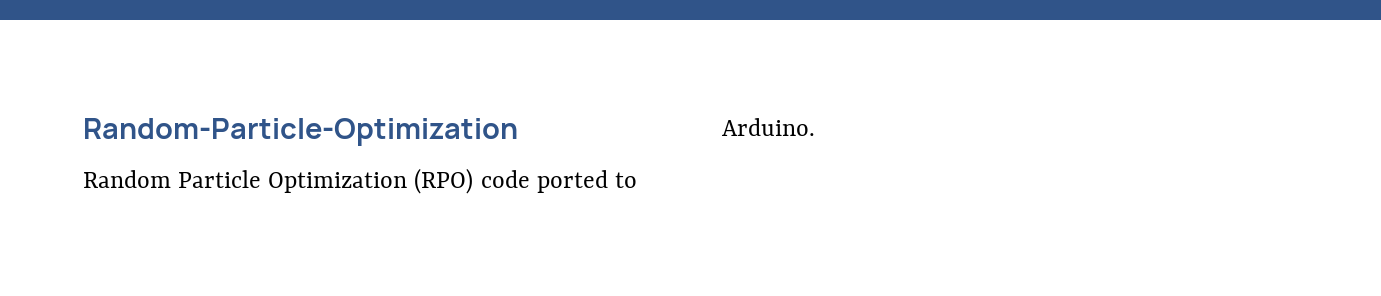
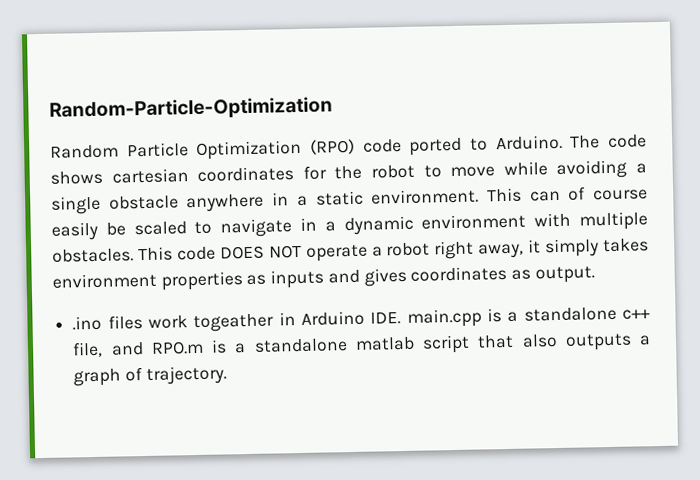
(815, 127) none -> [570,134,647,149] [50,159,648,185] [51,186,648,215] [51,211,648,241] [52,238,649,263] [52,265,595,291] [72,306,650,333] [72,333,651,358] [73,365,227,387] The code shows cartesian coordinates for the robot to move while avoiding a single obstacle anywhere in a static environment. This can of course easily be scaled to navigate in a dynamic environment with multiple obstacles. This code DOES NOT operate a robot right away, it simply takes environment properties as inputs and gives coordinates as output. // .ino files work togeather in Arduino IDE. main.cpp is a standalone c++ file, and RPO.m is a standalone matlab script that also outputs a graph of trajectory.

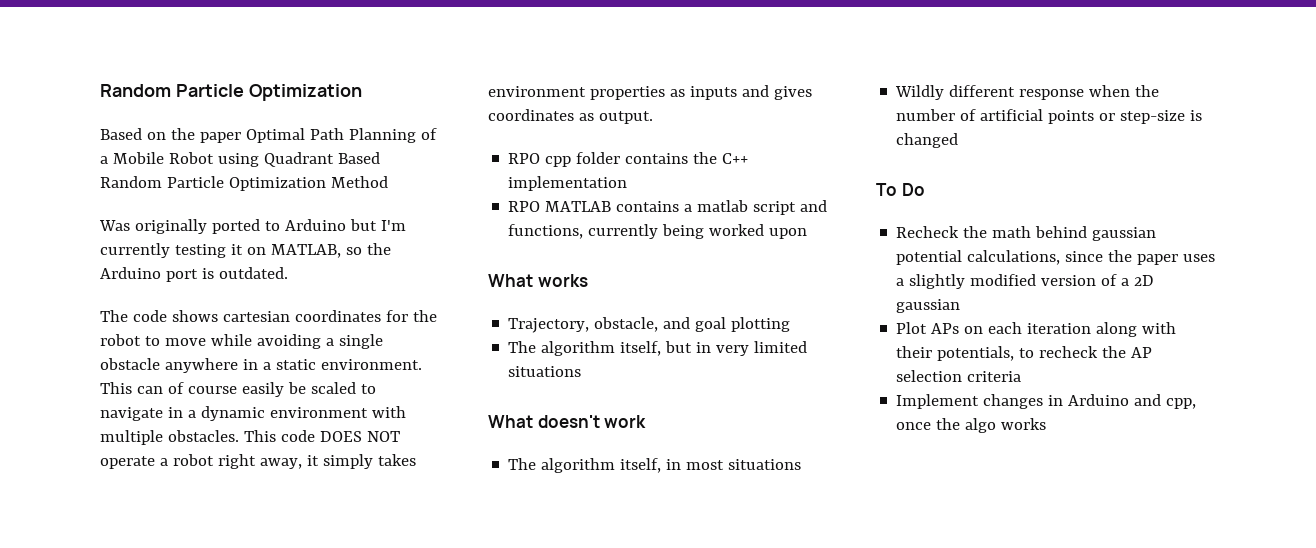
[49,96,333,121] [50,134,563,160] Random-Particle-Optimization // Random Particle Optimization (RPO) code ported to Arduino. -> [100,84,362,101] [100,128,437,143] [100,152,380,167] [100,176,388,191] [99,219,406,234] [100,243,391,258] [100,267,288,282] Random Particle Optimization // Based on the paper Optimal Path Planning of a Mobile Robot using Quadrant Based Random Particle Optimization Method // Was originally ported to Arduino but I'm currently testing it on MATLAB, so the Arduino port is outdated. //
[72,306,650,333] [72,333,651,358] [73,365,227,387] .ino files work togeather in Arduino IDE. main.cpp is a standalone c++ file, and RPO.m is a standalone matlab script that also outputs a graph of trajectory. -> [508,152,749,167] [508,176,628,191] [508,200,828,215] [508,224,808,239] [488,274,588,287] [508,317,791,333] [508,341,808,356] [508,366,582,377] [488,415,647,428] [508,458,802,473] [895,85,1160,100] [896,109,1203,124] [896,133,959,148] [876,183,925,196] [896,226,1157,241] [896,250,1216,265] [896,274,1155,289] [896,299,961,313] [896,322,1177,337] [896,346,1153,361] [896,370,1022,382] [896,394,1197,409] [896,418,1047,433] RPO cpp folder contains the C++ implementation // RPO MATLAB contains a matlab script and functions, currently being worked upon // What works // Trajectory, obstacle, and goal plotting // The algorithm itself, but in very limited situations // What doesn't work // The algorithm itself, in most situations // Wildly different response when the number of artificial points or step-size is changed // To Do // Recheck the math behind gaussian potential calculations, since the paper uses a slightly modified version of a 2D gaussian // Plot APs on each iteration along with their potentials, to recheck the AP selection criteria // Implement changes in Arduino and cpp, once the algo works

